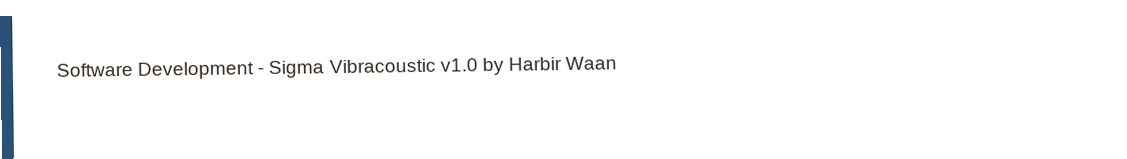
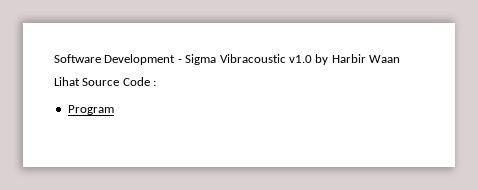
(618, 63) none -> [54,77,157,86] [67,105,114,115] // Lihat Source Code : // Program

